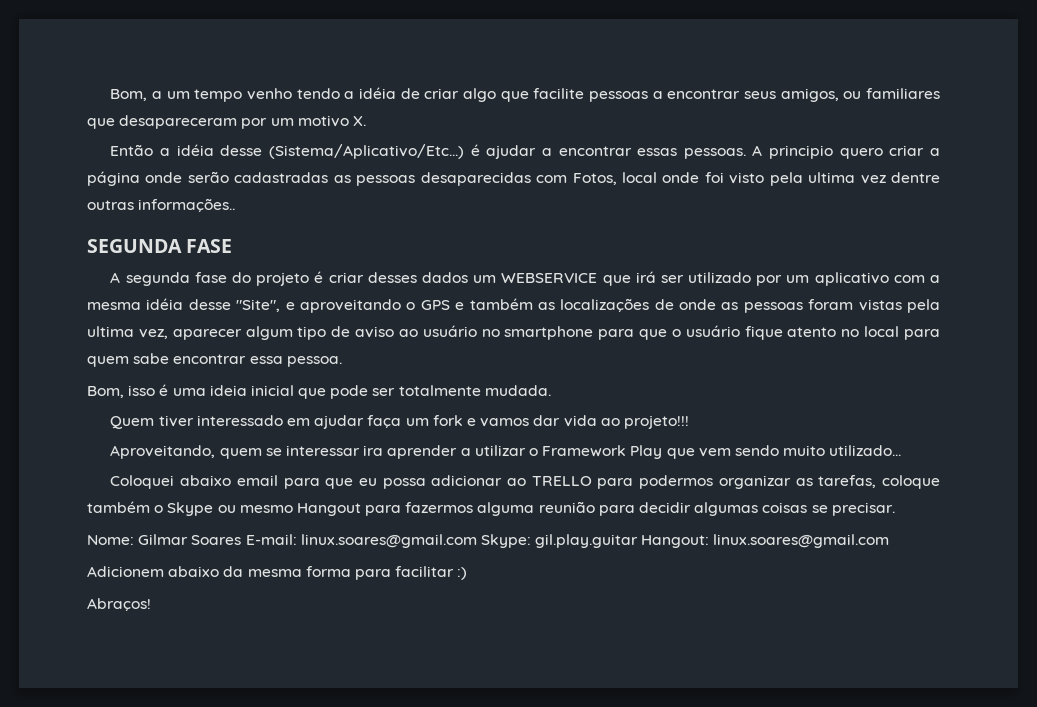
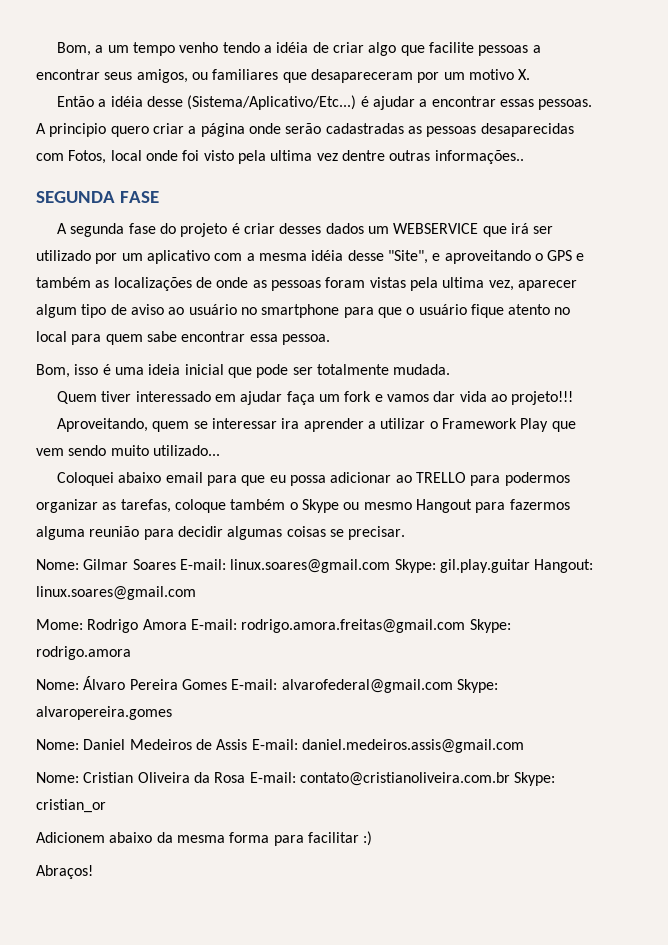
(890, 541) none -> [36,619,511,633] [36,646,131,660] [36,676,498,693] [36,706,172,720] [36,739,524,753] [36,772,556,786] [36,799,106,813] // Mome: Rodrigo Amora E-mail: rodrigo.amora.freitas@gmail.com Skype: rodrigo.amora // Nome: Álvaro Pereira Gomes E-mail: alvarofederal@gmail.com Skype: alvaropereira.gomes // Nome: Daniel Medeiros de Assis E-mail: daniel.medeiros.assis@gmail.com // Nome: Cristian Oliveira da Rosa E-mail: contato@cristianoliveira.com.br Skype: cristian_or

